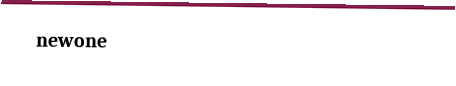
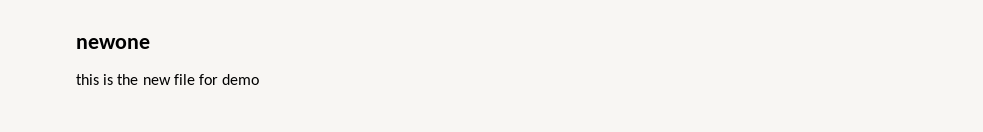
(108, 42) none -> [76,74,260,85] // this is the new file for demo

